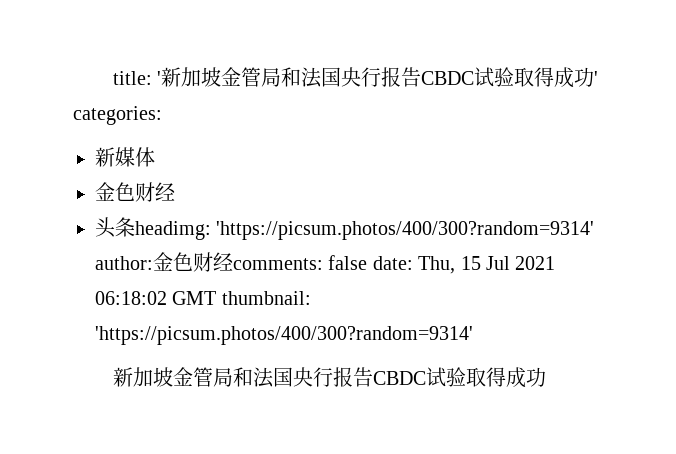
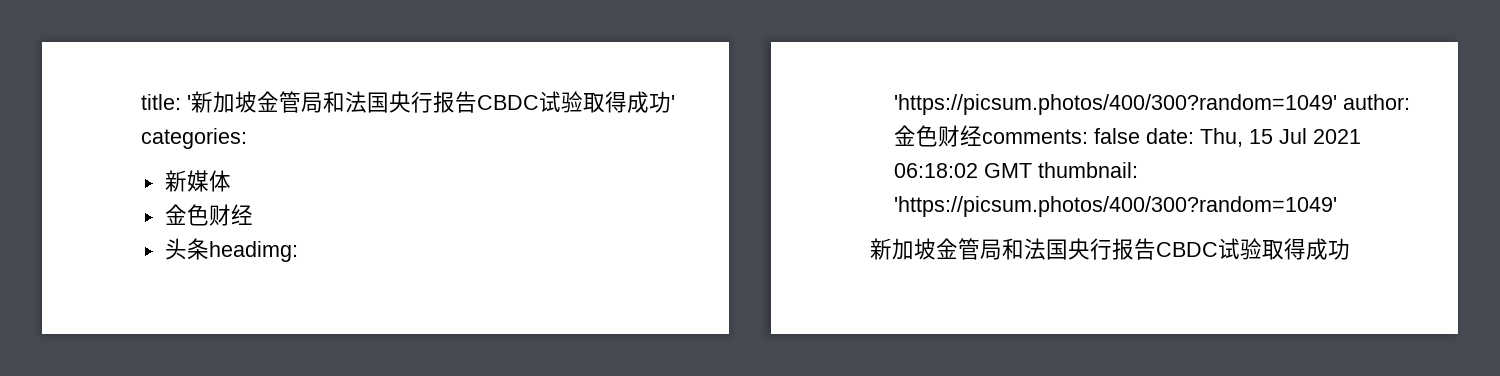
[216,221,595,240] 'https://picsum.photos/400/300?random=9314' -> [893,94,1337,115] 'https://picsum.photos/400/300?random=1049'
[95,326,473,345] 'https://picsum.photos/400/300?random=9314' -> [893,196,1337,217] 'https://picsum.photos/400/300?random=1049'

